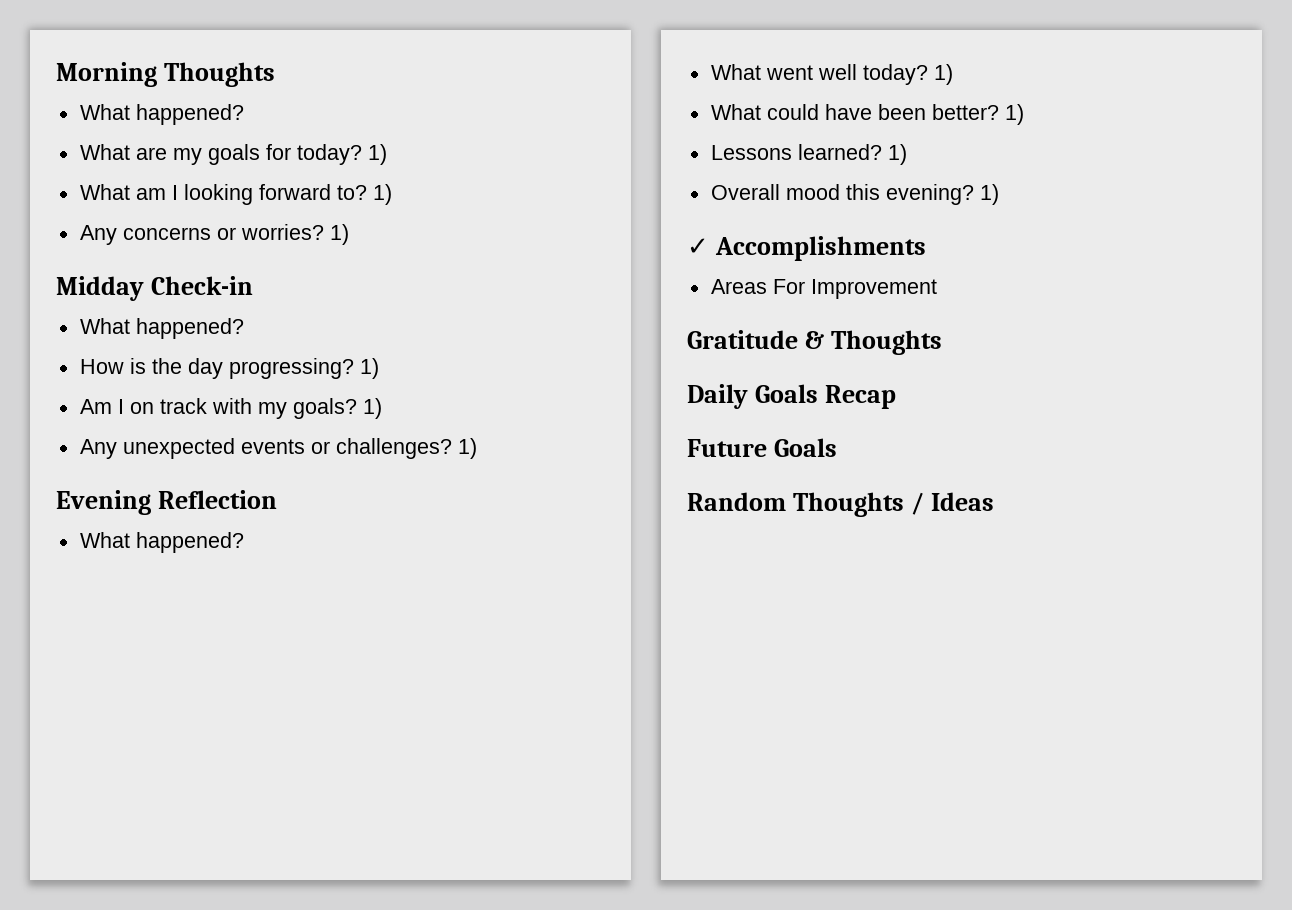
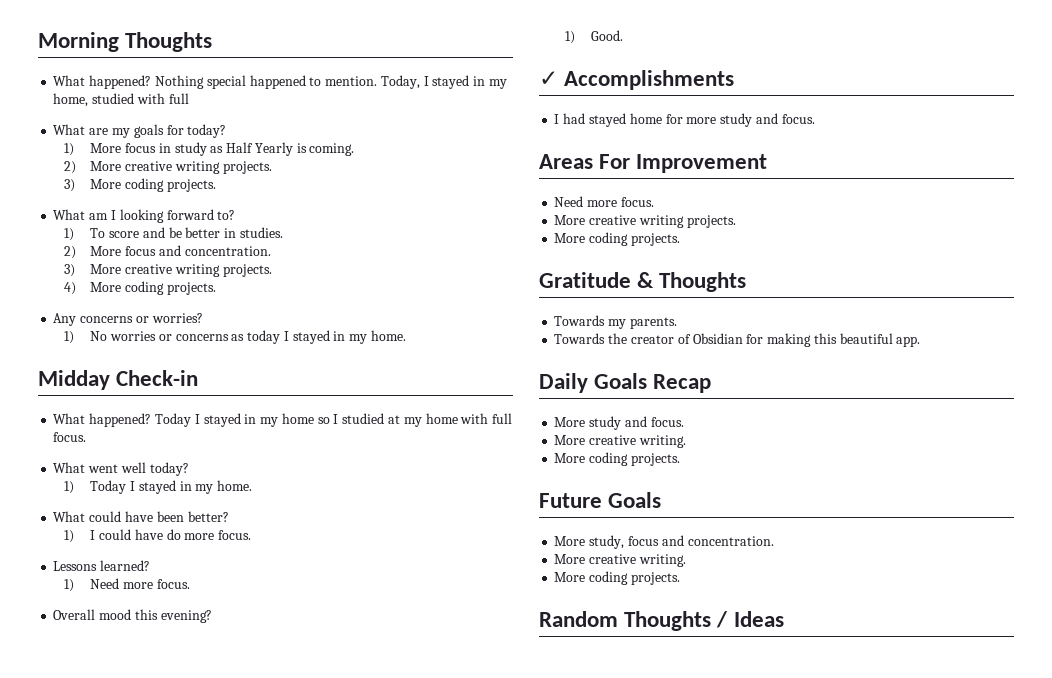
(244, 114) none -> [154,75,507,89] [53,93,189,107] Nothing special happened to mention. Today, I stayed in my home, studied with full
[367,144,387,165] 1) -> [64,142,355,156] [64,161,272,174] [64,178,216,192] // 1) More focus in study as Half Yearly is coming. // 2) More creative writing projects. // 3) More coding projects.
[372,184,392,205] [79,224,349,245] [56,276,253,301] [79,318,244,339] [79,358,379,379] [79,398,382,419] [79,438,477,459] [56,490,277,515] [79,532,244,553] [710,64,953,85] 1) // Any concerns or worries? 1) // Midday Check-in // What happened? // How is the day progressing? 1) // Am I on track with my goals? 1) // Any unexpected events or challenges? 1) // Evening Reflection // What happened? // What went well today? 1) -> [64,227,283,241] [64,245,271,259] [64,264,272,277] [64,281,216,295] [53,313,203,326] [64,330,406,344] [38,370,199,390] [53,413,513,427] [53,432,87,442] [53,462,189,476] [64,480,253,494] // 1) To score and be better in studies. // 2) More focus and concentration. // 3) More creative writing projects. // 4) More coding projects. // Any concerns or worries? // 1) No worries or concerns as today I stayed in my home. // Midday Check-in // What happened? Today I stayed in my home so I studied at my home with full focus. // What went well today? // 1) Today I stayed in my home.
[1004,104,1024,125] [710,144,907,165] 1) // Lessons learned? 1) -> [64,529,252,543] [53,560,151,571] [64,578,190,592] // 1) I could have do more focus. // Lessons learned? // 1) Need more focus.
[979,184,999,205] 1) -> [565,30,624,44] // 1) Good.
[710,279,937,299] [687,330,942,355] [687,384,896,409] [687,438,837,457] Areas For Improvement // Gratitude & Thoughts // Daily Goals Recap // Future Goals -> [554,113,815,127] [539,154,768,173] [554,196,654,207] [554,215,736,228] [554,232,680,246] [539,272,747,292] [554,315,677,329] [554,333,921,347] [539,373,712,393] [554,416,684,430] [554,435,686,448] [554,452,680,466] [539,492,662,508] [554,535,774,549] [554,554,686,567] [554,571,680,585] I had stayed home for more study and focus. // Areas For Improvement // Need more focus. // More creative writing projects. // More coding projects. // Gratitude & Thoughts // Towards my parents. // Towards the creator of Obsidian for making this beautiful app. // Daily Goals Recap // More study and focus. // More creative writing. // More coding projects. // Future Goals // More study, focus and concentration. // More creative writing. // More coding projects.

